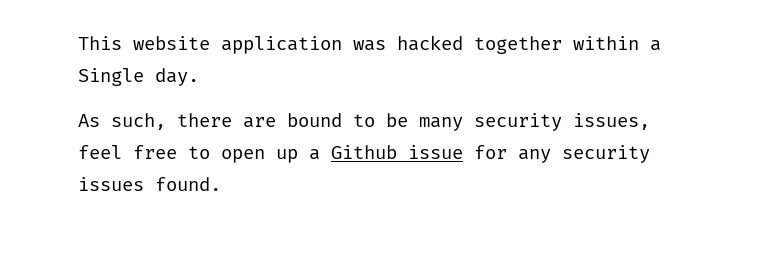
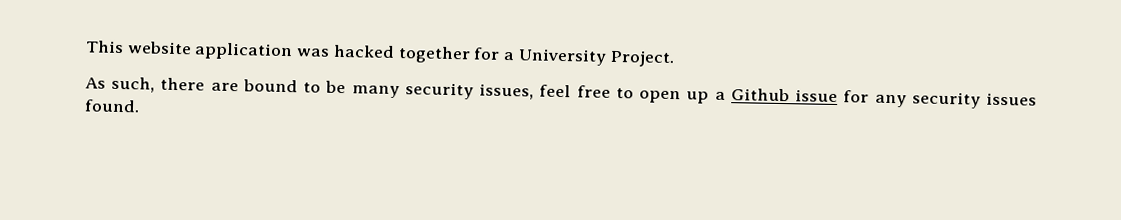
[573,36,661,51] [78,68,199,86] within a Single day. -> [473,47,675,68] for a University Project.

